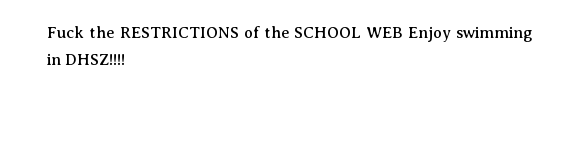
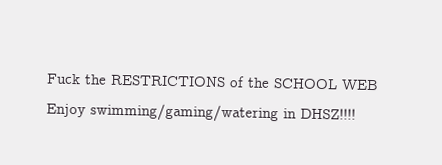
[408,26,533,42] Enjoy swimming -> [46,102,279,124] // Enjoy swimming/gaming/watering

